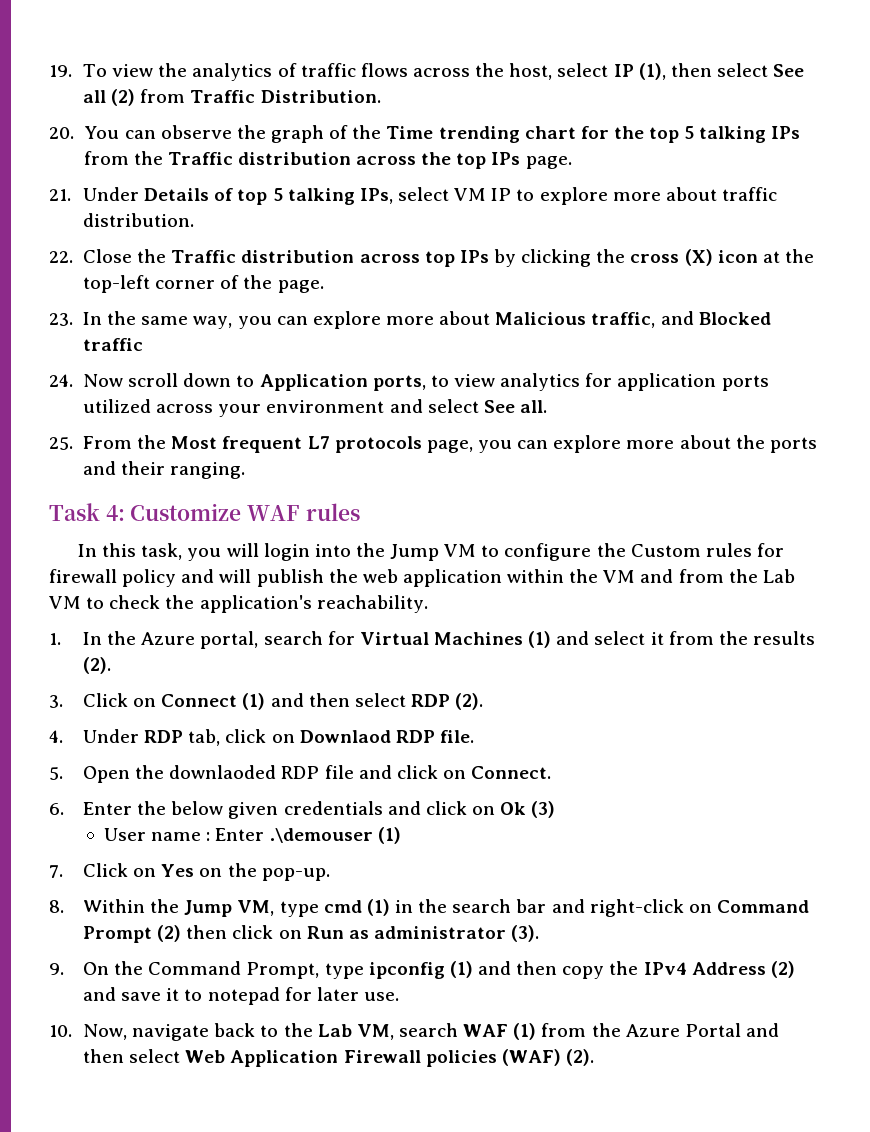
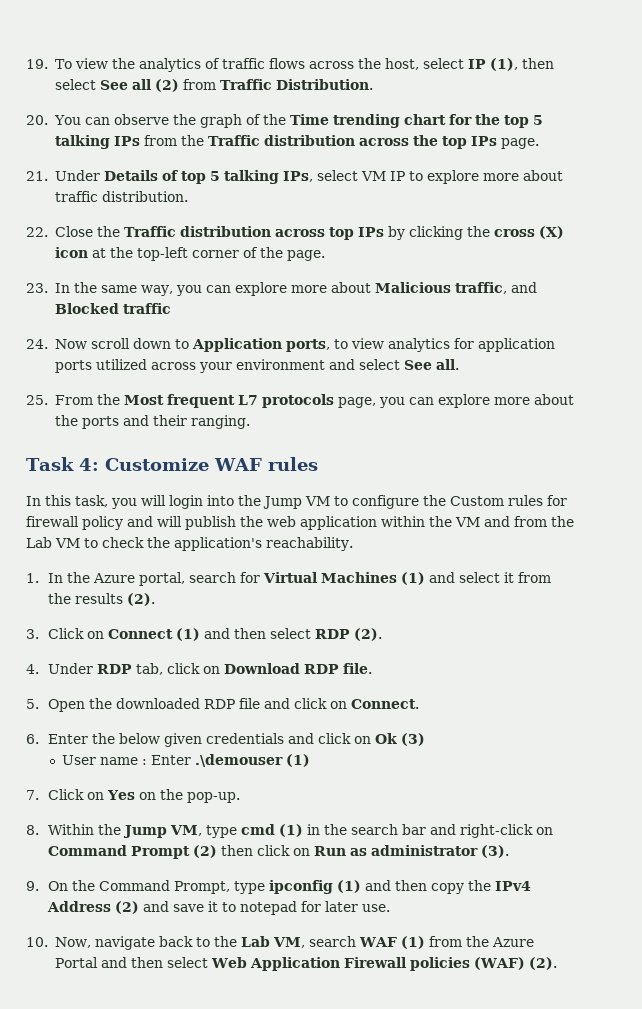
[299,730,391,743] Downlaod -> [223,663,300,674] Download
[169,765,277,779] downlaoded -> [115,698,200,709] downloaded

